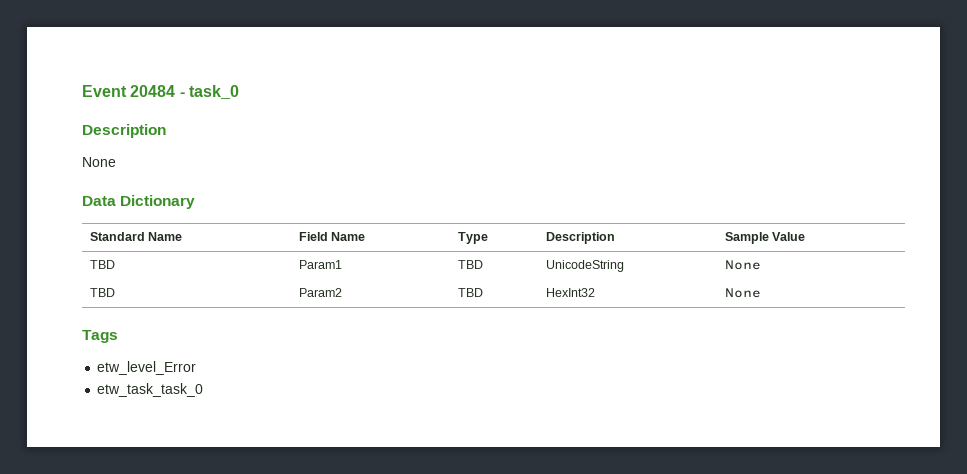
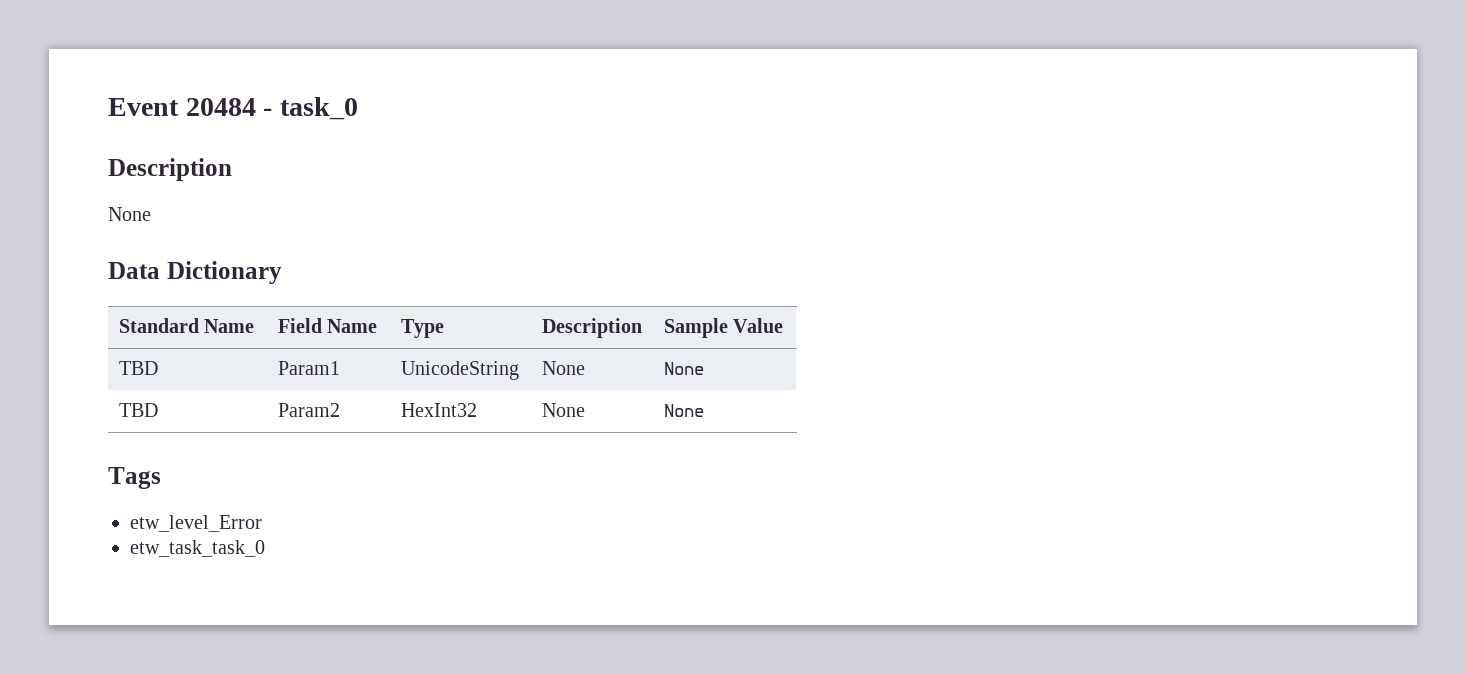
[457,260,483,269] [545,260,624,272] TBD | UnicodeString -> [400,361,519,380] [541,361,585,375] UnicodeString | None
[457,288,483,297] [545,288,595,297] TBD | HexInt32 -> [400,403,477,417] [541,403,585,417] HexInt32 | None

